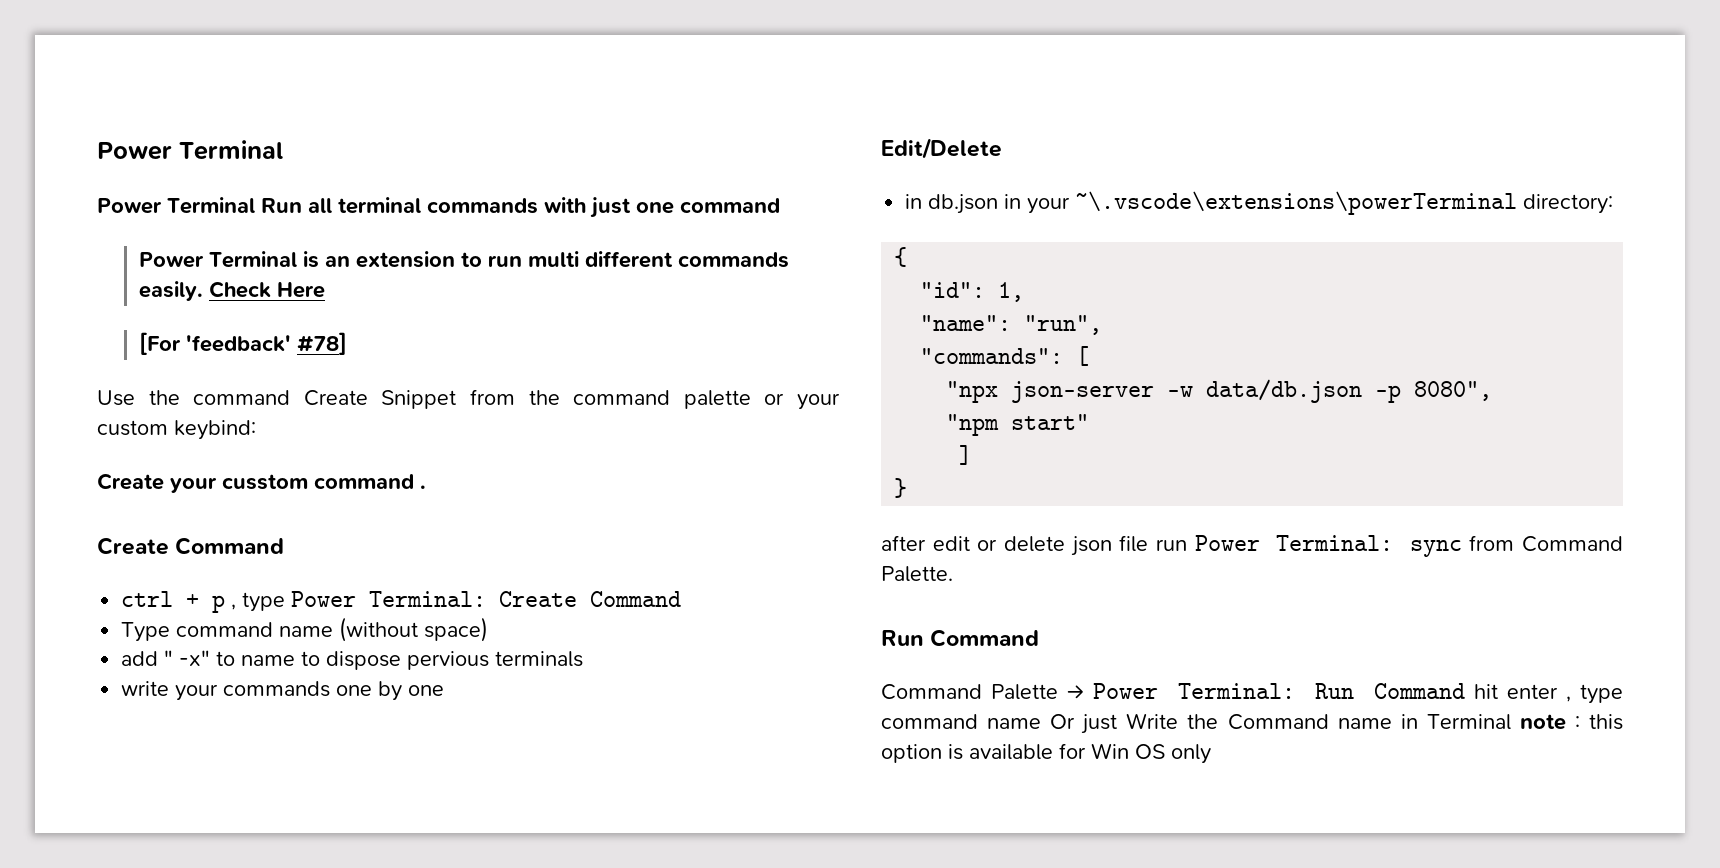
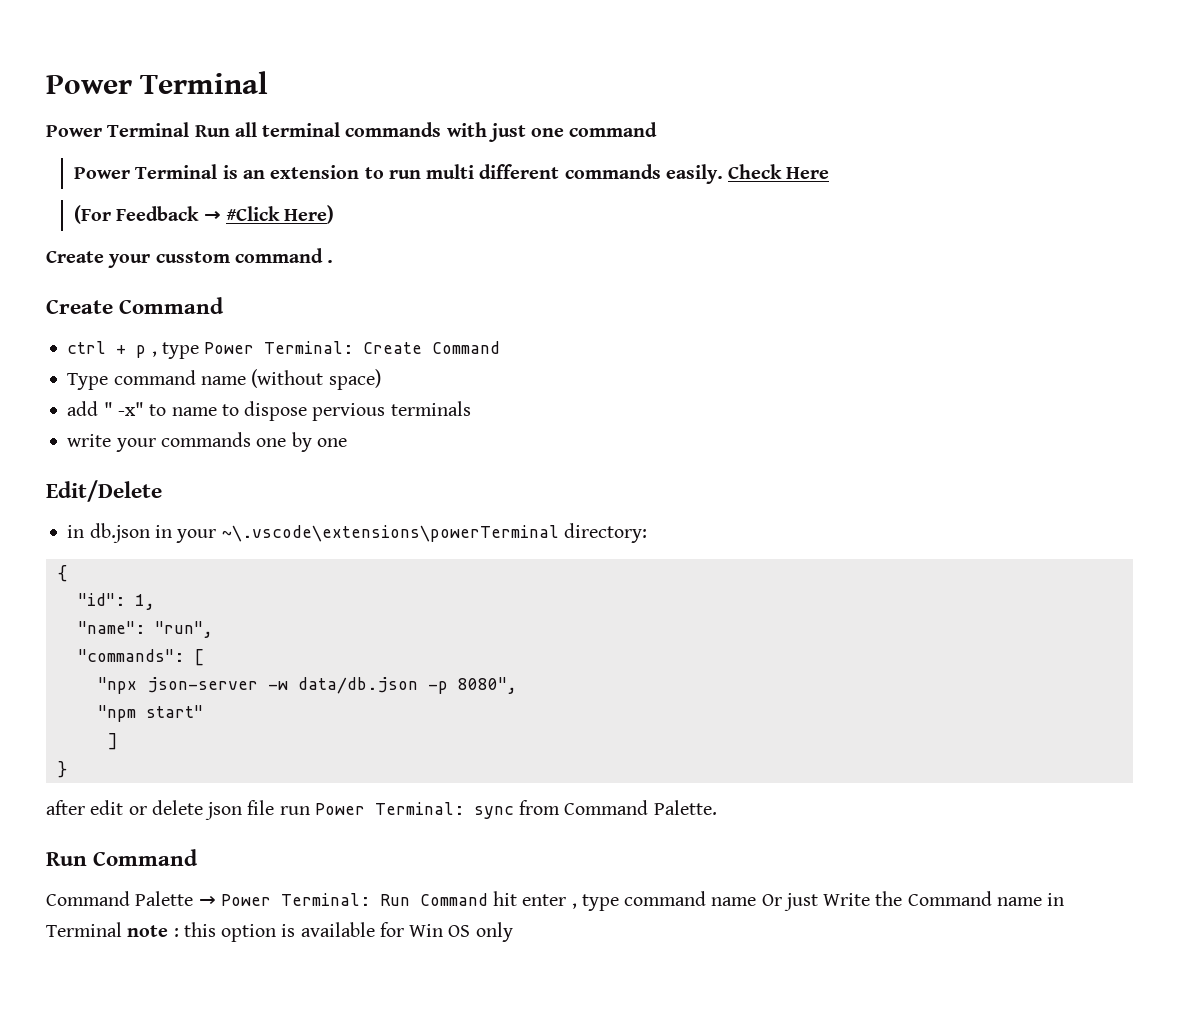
[139,332,348,355] [97,389,841,410] [97,420,256,440] [For 'feedback' #78] // Use the command Create Snippet from the command palette or your custom keybind: -> [74,205,335,224] (For Feedback → #Click Here)

